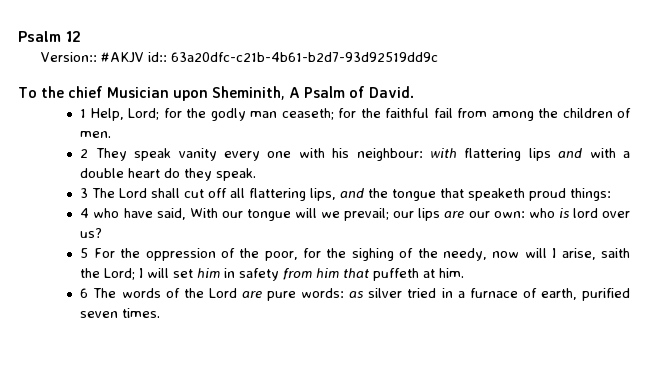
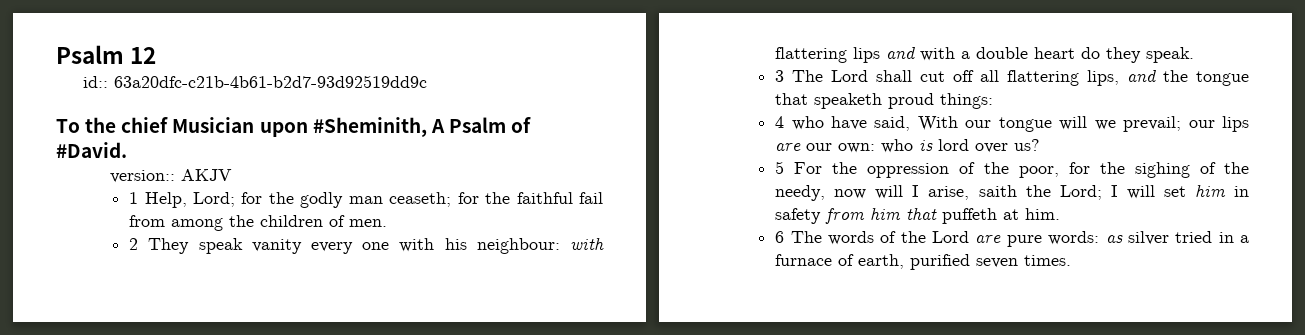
[41,52,145,63] Version:: #AKJV -> (157, 55) none
[212,86,286,100] Sheminith, -> [312,117,427,137] #Sheminith,
[369,86,415,98] David. -> [56,142,127,158] [109,169,232,183] #David. // version:: AKJV

